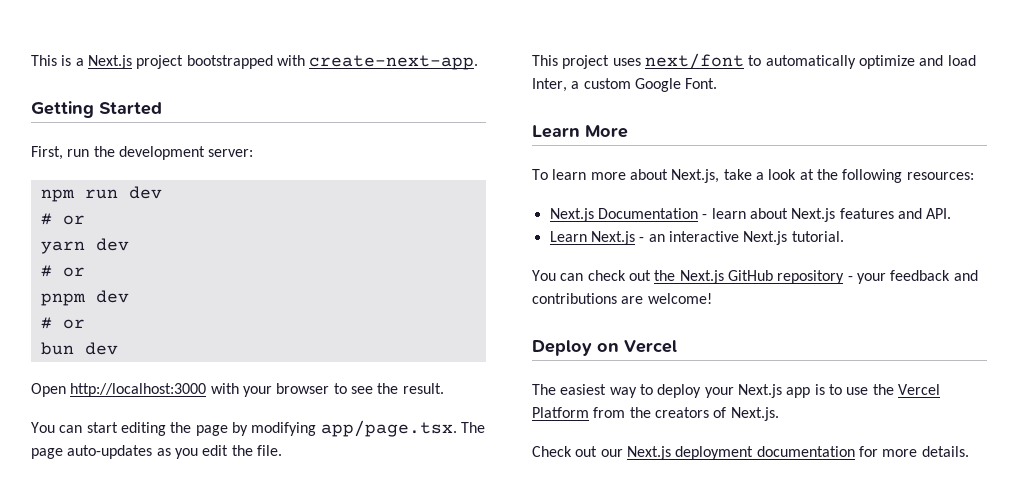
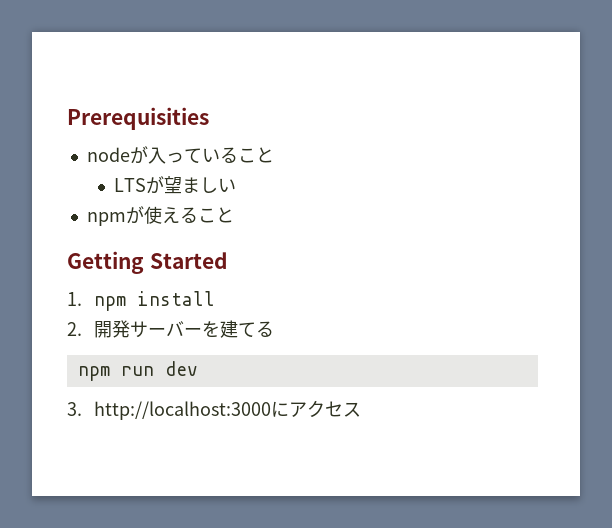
[31,55,479,70] [31,101,162,118] [31,146,254,160] [40,186,162,202] [40,213,85,225] [40,238,129,254] [40,265,85,277] [40,290,129,306] [40,317,85,329] [40,342,118,355] [31,383,444,397] [31,420,485,437] [31,445,282,459] [532,53,976,70] [532,78,718,92] [532,125,628,138] [532,169,974,183] [549,208,952,222] [549,231,844,245] [532,270,978,284] [532,293,712,304] [532,340,677,356] [532,384,940,398] [532,407,779,421] [532,446,969,460] This is a Next.js project bootstrapped with create-next-app. // Getting Started // First, run the development server: // npm run dev // # or // yarn dev // # or // pnpm dev // # or // bun dev // Open http://localhost:3000 with your browser to see the result. // You can start editing the page by modifying app/page.tsx. The page auto-updates as you edit the file. // This project uses next/font to automatically optimize and load Inter, a custom Google Font. // Learn More // To learn more about Next.js, take a look at the following resources: // Next.js Documentation - learn about Next.js features and API. // Learn Next.js - an interactive Next.js tutorial. // You can check out the Next.js GitHub repository - your feedback and contributions are welcome! // Deploy on Vercel // The easiest way to deploy your Next.js app is to use the Vercel Platform from the creators of Next.js. // Check out our Next.js deployment documentation for more details. -> [67,107,209,130] [86,146,274,164] [113,176,236,194] [86,206,234,226] [67,251,228,274] [67,291,216,311] [67,320,275,338] [77,361,198,381] [67,400,362,420] Prerequisities // nodeが入っていること // LTSが望ましい // npmが使えること // Getting Started // 1. npm install // 2.開発サーバーを建てる // npm run dev // 3. http://localhost:3000にアクセス

